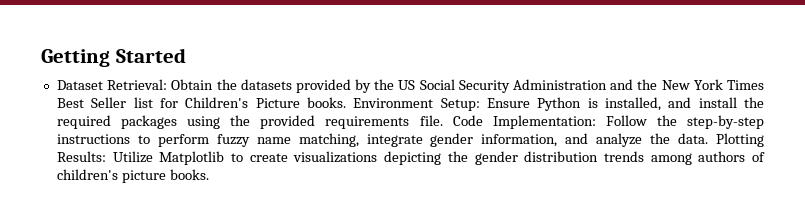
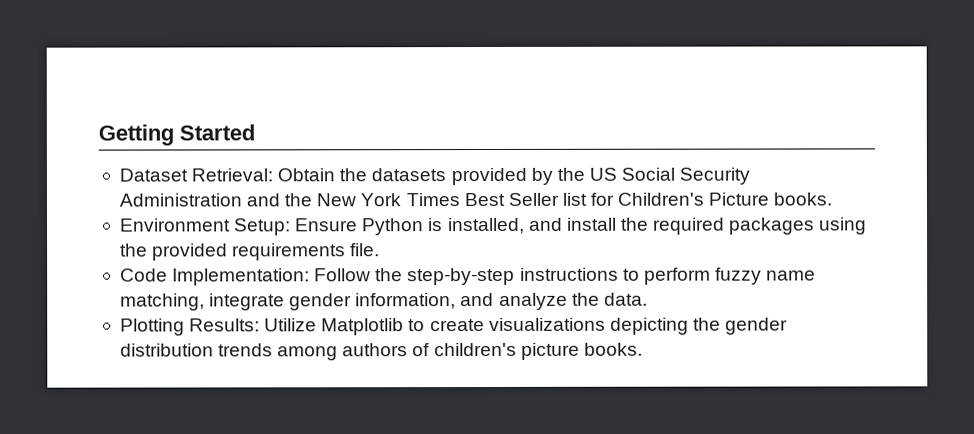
(346, 102) none -> (833, 199) //
(443, 120) none -> (381, 250) //
(709, 138) none -> (648, 299) //

